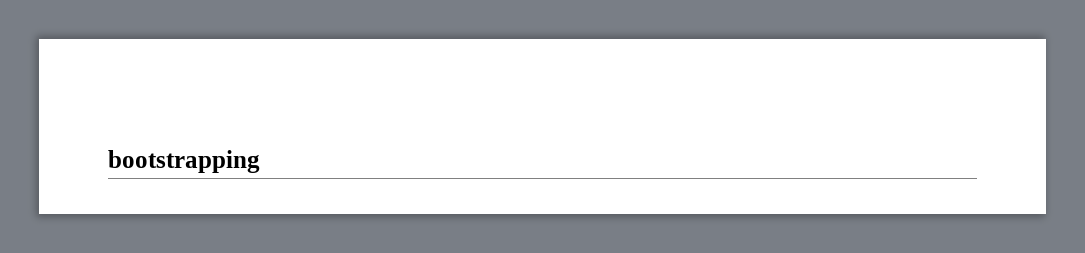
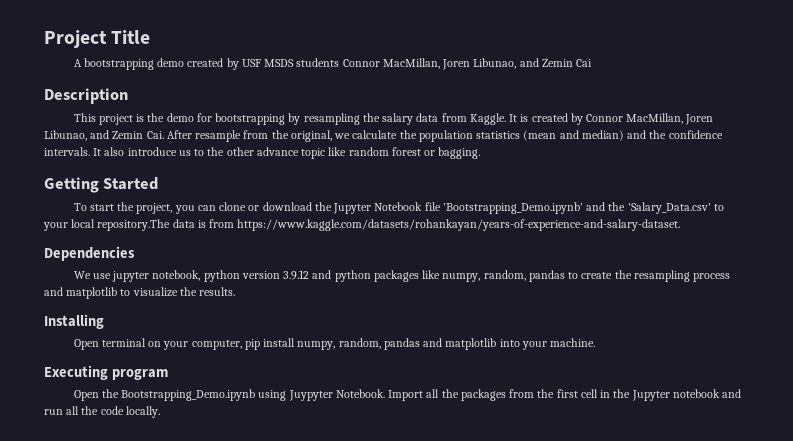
[108,150,260,173] bootstrapping -> [44,30,151,48] [73,58,593,70] [44,88,128,104] [73,113,714,125] [44,130,723,142] [44,147,481,159] [44,177,159,193] [73,202,724,214] [43,219,681,231] [44,246,135,261] [73,270,730,282] [44,287,236,299] [44,314,104,329] [73,338,596,350] [44,365,168,380] [73,389,741,401] [44,406,160,418] Project Title // A bootstrapping demo created by USF MSDS students Connor MacMillan, Joren Libunao, and Zemin Cai // Description // This project is the demo for bootstrapping by resampling the salary data from Kaggle. It is created by Connor MacMillan, Joren Libunao, and Zemin Cai. After resample from the original, we calculate the population statistics (mean and median) and the confidence intervals. It also introduce us to the other advance topic like random forest or bagging. // Getting Started // To start the project, you can clone or download the Jupyter Notebook file 'Bootstrapping_Demo.ipynb' and the 'Salary_Data.csv' to your local repository.The data is from https://www.kaggle.com/datasets/rohankayan/years-of-experience-and-salary-dataset. // Dependencies // We use jupyter notebook, python version 3.9.12 and python packages like numpy, random, pandas to create the resampling process and matplotlib to visualize the results. // Installing // Open terminal on your computer, pip install numpy, random, pandas and matplotlib into your machine. // Executing program // Open the Bootstrapping_Demo.ipynb using Juypyter Notebook. Import all the packages from the first cell in the Jupyter notebook and run all the code locally.

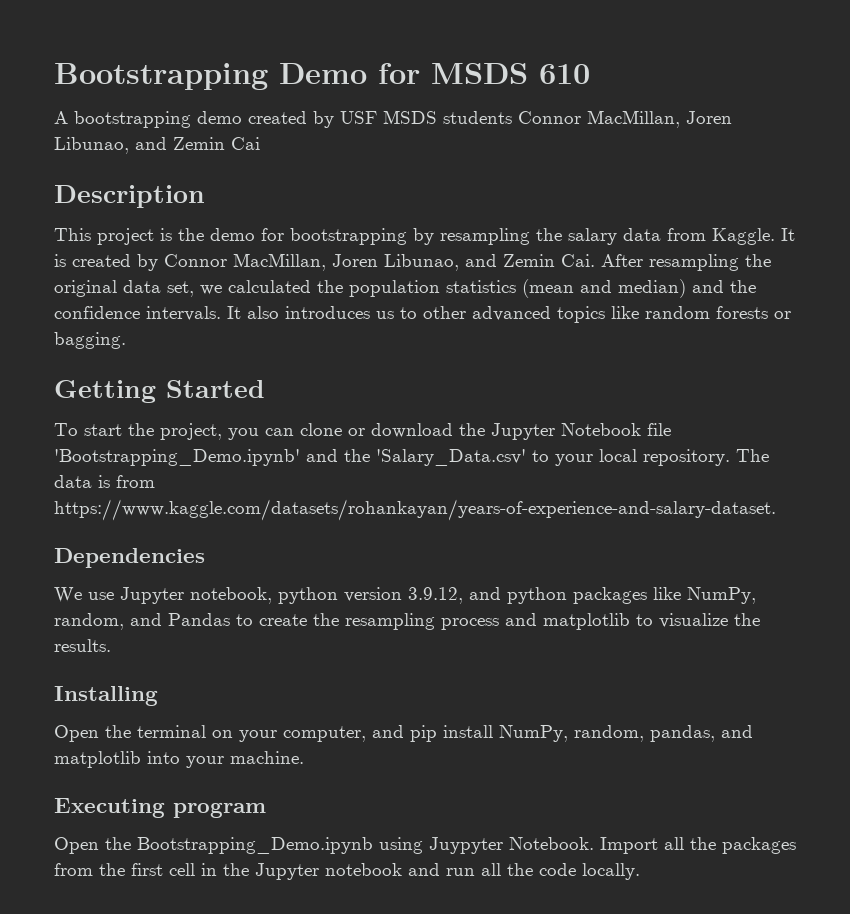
[44,30,151,48] Project Title -> [54,63,590,90] Bootstrapping Demo for MSDS 610
[195,130,398,142] resample from the original, we calculate -> [649,254,771,271] [54,280,311,297] resampling the original data set, we calculated
[127,147,177,156] introduce -> [285,306,370,319] introduces
[207,147,326,159] the other advance topic -> [423,306,605,323] other advanced topics
[391,147,421,156] forest -> [716,306,768,319] forests
[97,219,171,231] repository.The -> [643,449,769,466] repository. The
[112,271,150,282] jupyter -> [120,587,184,604] Jupyter
[283,270,310,280] 3.9.12 -> [408,587,463,604] 3.9.12,
[442,270,565,282] numpy, random, pandas -> [687,587,756,604] [54,613,230,630] NumPy, random, and Pandas
(99, 344) none -> [105,725,131,738] the
(242, 345) none -> [372,725,404,738] and
[297,338,420,350] numpy, random, pandas -> [499,725,715,742] NumPy, random, pandas,

